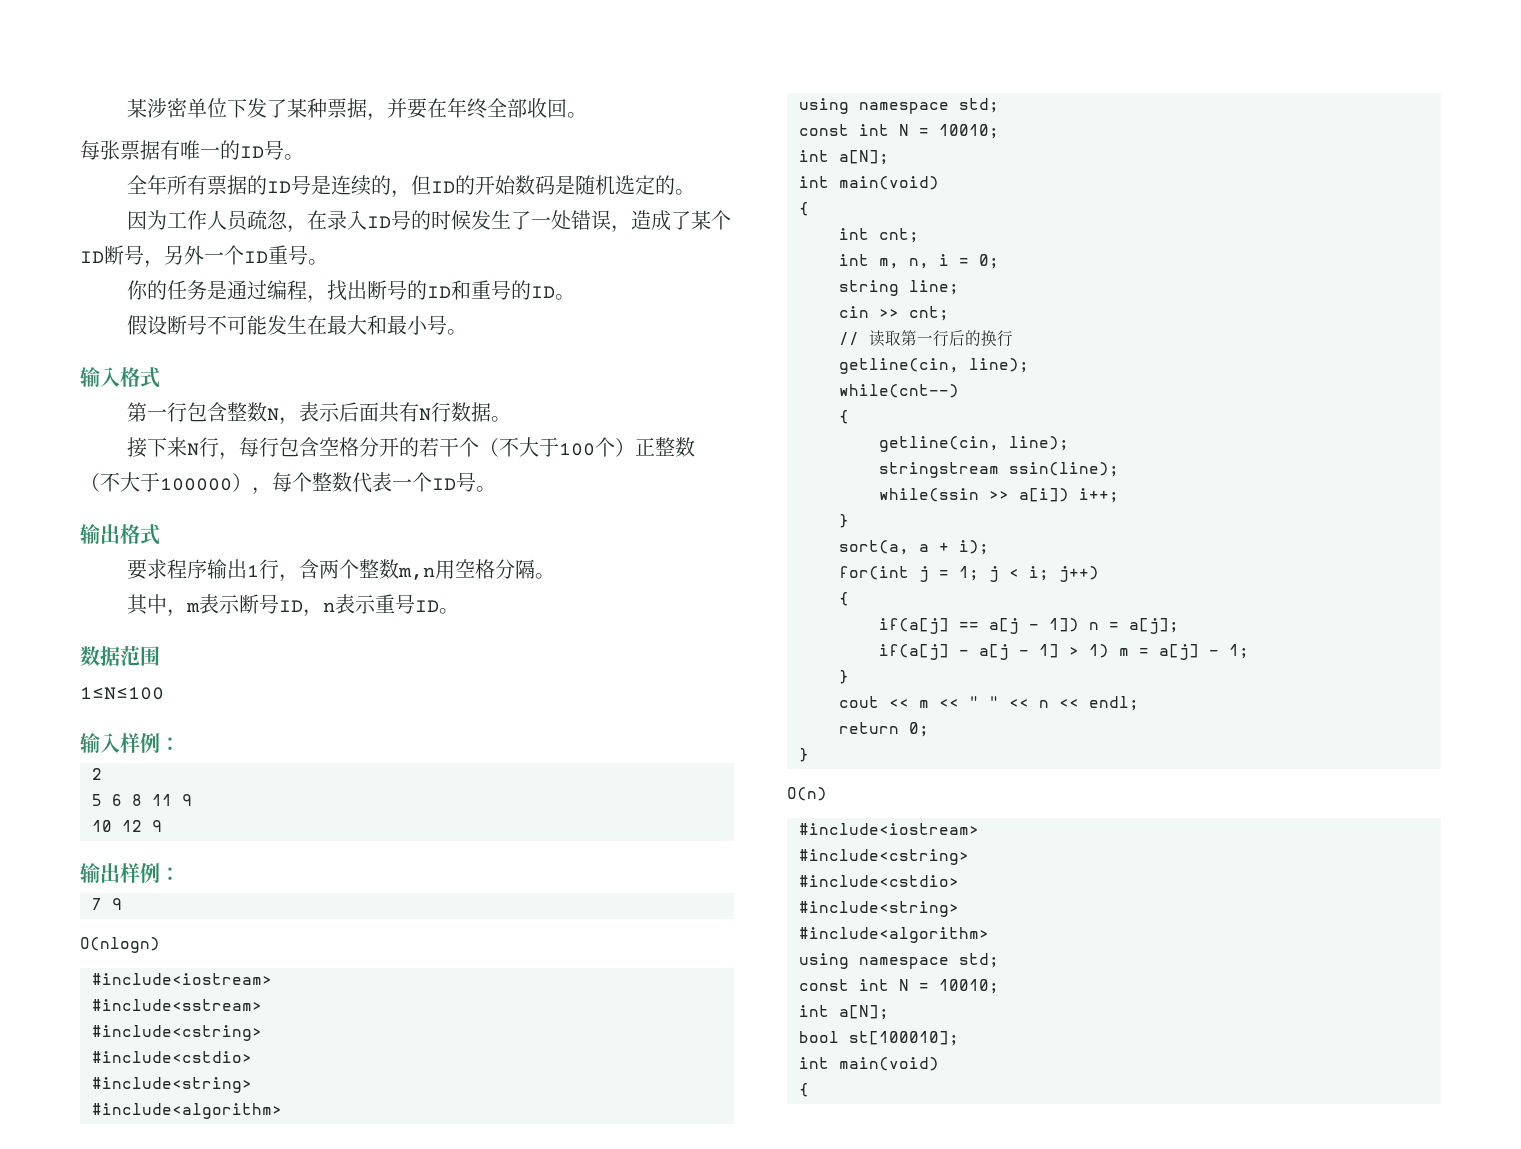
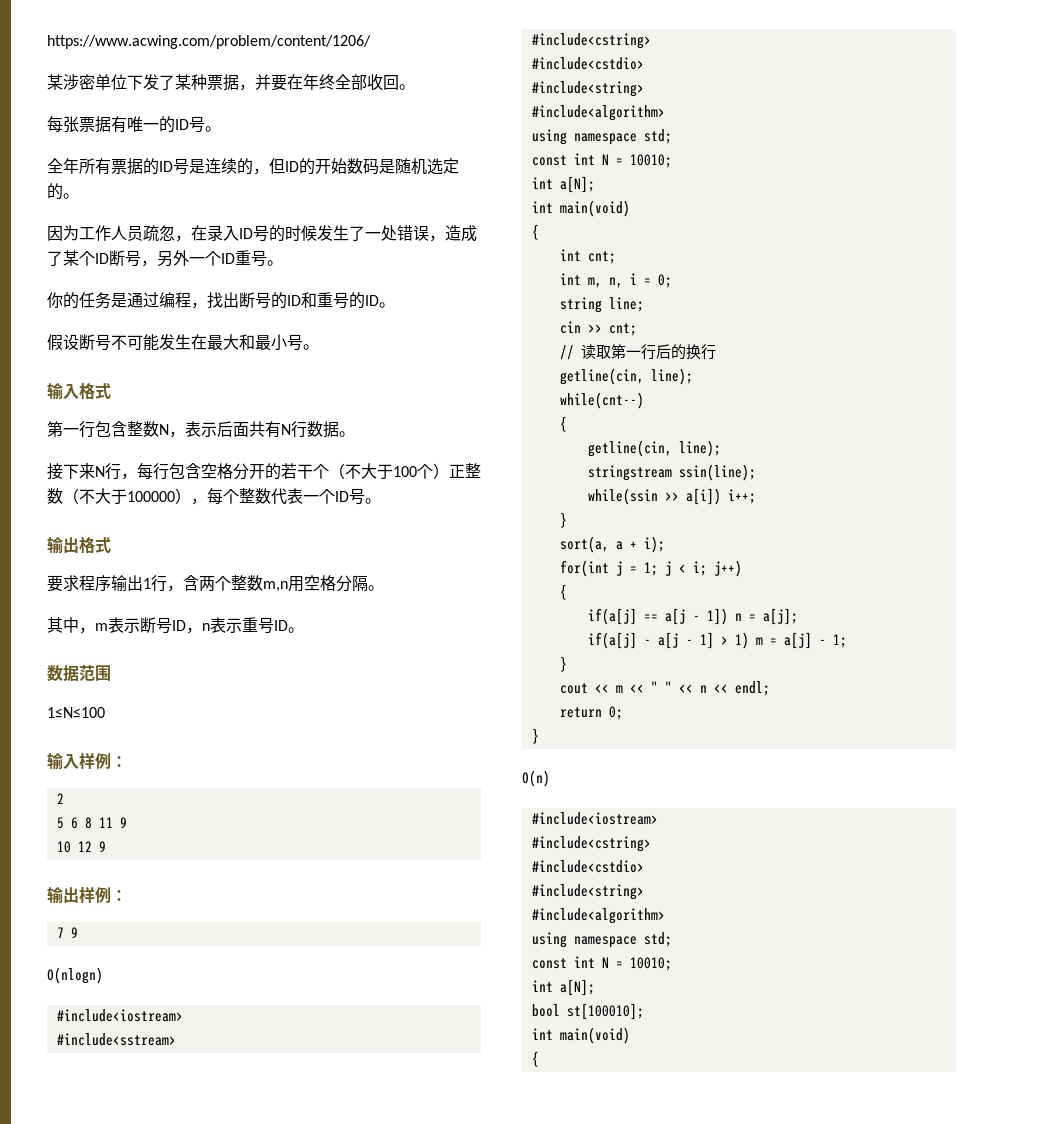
(126, 108) none -> [47,35,371,49] https://www.acwing.com/problem/content/1206/ //

